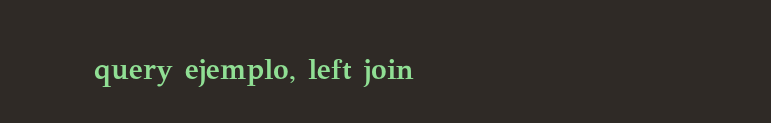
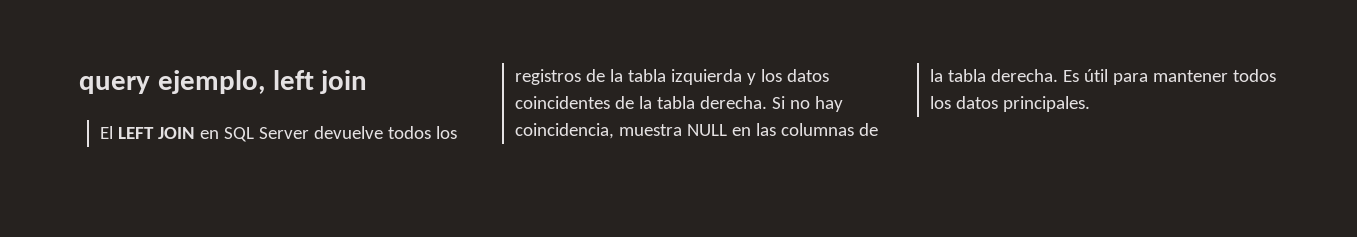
(414, 73) none -> [99,126,457,142] [514,69,829,85] [514,96,843,112] [514,123,878,139] [929,69,1276,85] [929,96,1090,112] // El LEFT JOIN en SQL Server devuelve todos los registros de la tabla izquierda y los datos coincidentes de la tabla derecha. Si no hay coincidencia, muestra NULL en las columnas de la tabla derecha. Es útil para mantener todos los datos principales.

